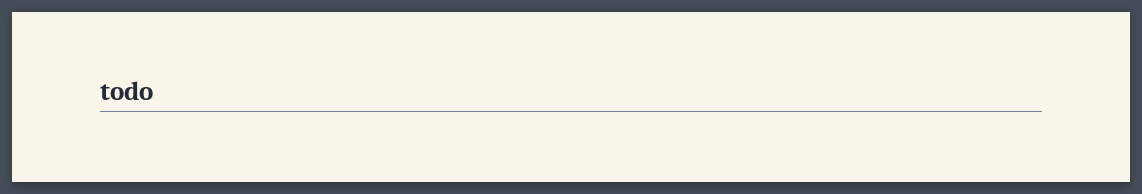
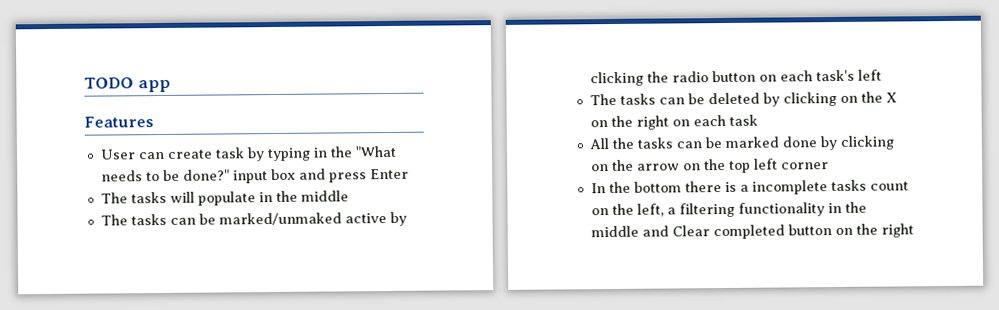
[100,81,153,100] todo -> [84,77,171,93] [84,116,154,128] [99,145,397,162] [100,168,409,184] [100,190,349,206] [100,211,407,226] [589,69,882,87] [589,91,897,107] [589,114,758,130] [588,135,894,151] [590,158,829,173] [590,179,909,195] [590,201,867,218] [590,223,914,240] TODO app // Features // User can create task by typing in the "What needs to be done?" input box and press Enter // The tasks will populate in the middle // The tasks can be marked/unmaked active by clicking the radio button on each task's left // The tasks can be deleted by clicking on the X on the right on each task // All the tasks can be marked done by clicking on the arrow on the top left corner // In the bottom there is a incomplete tasks count on the left, a filtering functionality in the middle and Clear completed button on the right

